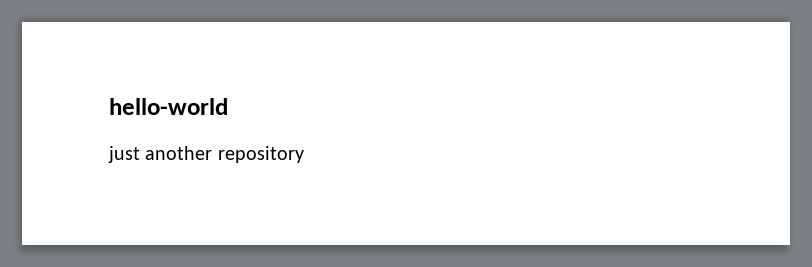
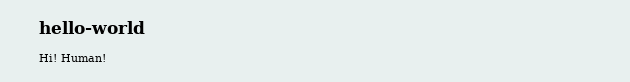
[108,146,304,163] just another repository -> [39,54,106,62] Hi! Human!

